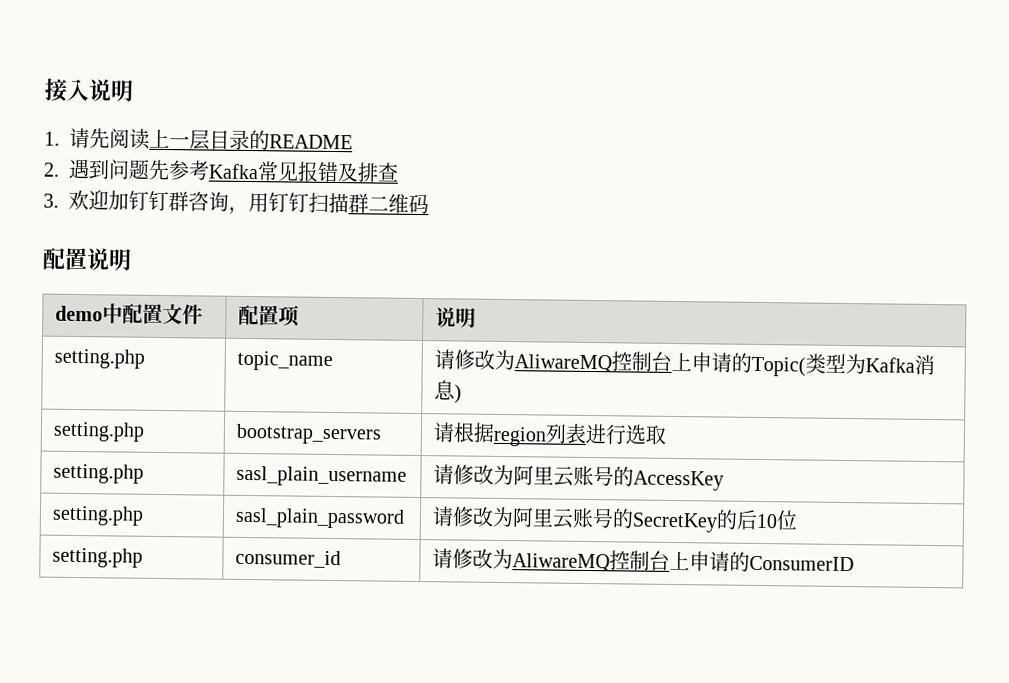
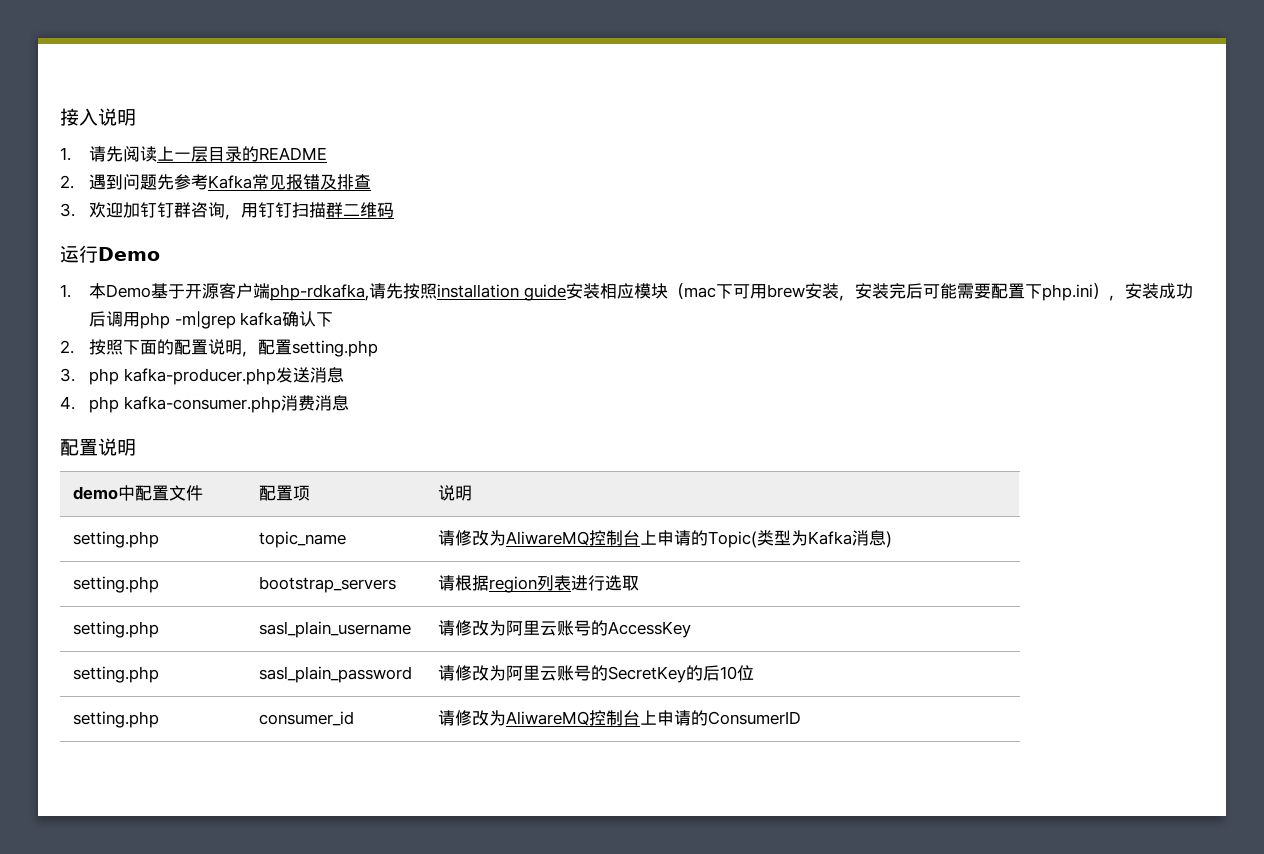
(430, 204) none -> [60,245,160,263] [60,283,1193,301] [88,311,334,329] [60,339,378,357] [60,367,344,385] [60,395,349,413] // 运行Demo // 1.本Demo基于开源客户端php-rdkafka,请先按照installation guide安装相应模块（mac下可用brew安装，安装完后可能需要配置下php.ini），安装成功后调用php -m|grep kafka确认下 // 2.按照下面的配置说明，配置setting.php // 3. php kafka-producer.php发送消息 // 4. php kafka-consumer.php消费消息

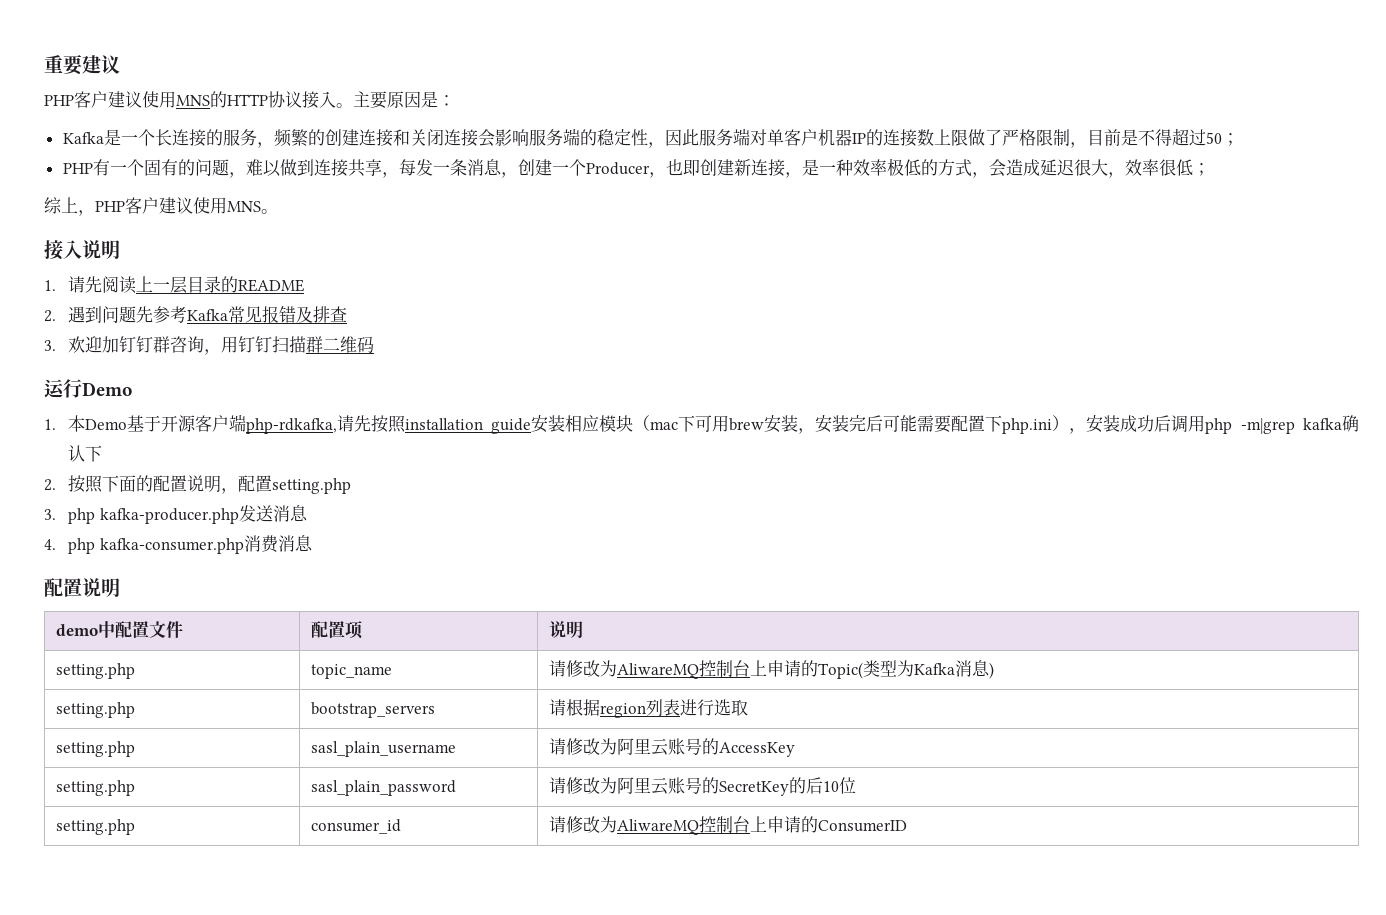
(60, 117) none -> [44,55,120,75] [44,91,455,109] [62,128,1239,148] [62,158,1210,178] [44,197,278,216] 重要建议 // PHP客户建议使用MNS的HTTP协议接入。主要原因是： // Kafka是一个长连接的服务，频繁的创建连接和关闭连接会影响服务端的稳定性，因此服务端对单客户机器IP的连接数上限做了严格限制，目前是不得超过50； // PHP有一个固有的问题，难以做到连接共享，每发一条消息，创建一个Producer，也即创建新连接，是一种效率极低的方式，会造成延迟很大，效率很低； // 综上，PHP客户建议使用MNS。 //

